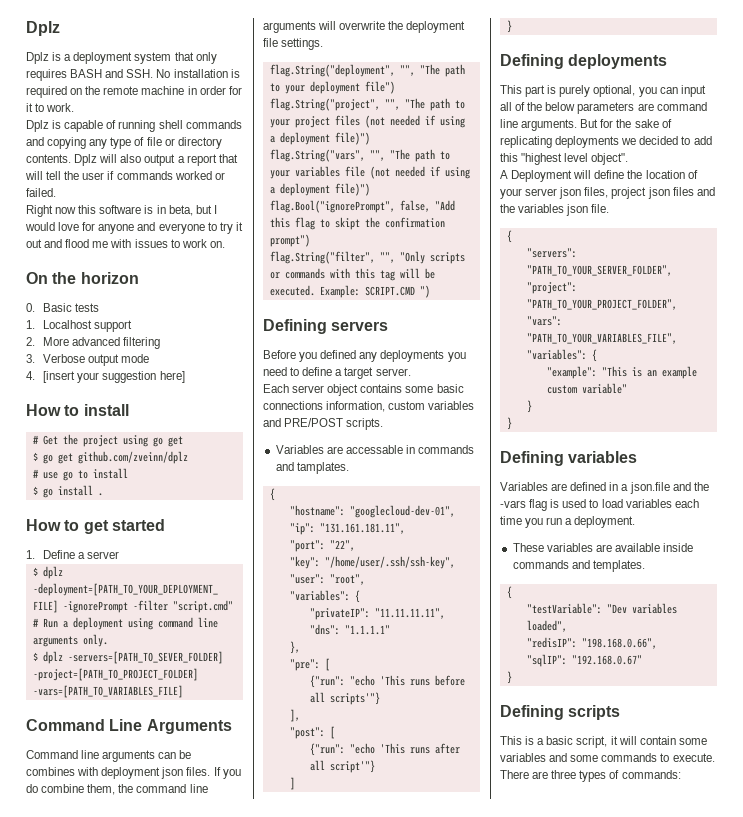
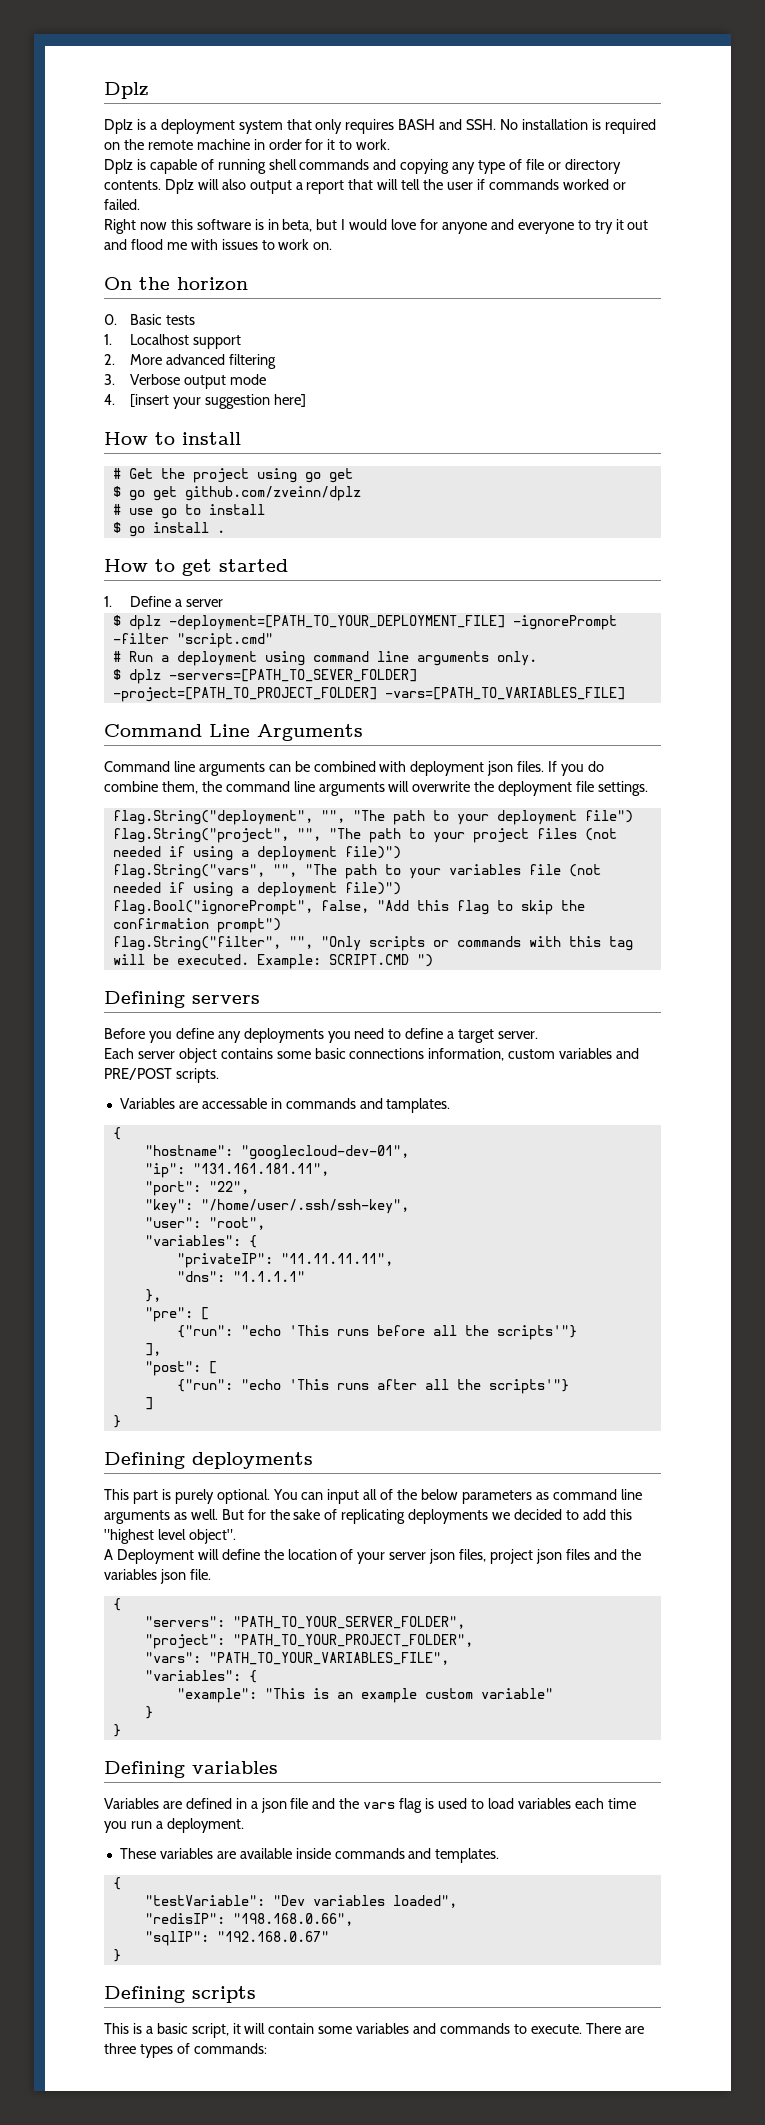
[26,767,75,776] combines -> [313,761,376,772] combined
[334,217,360,230] skipt -> [520,900,553,915] skip
[320,350,357,359] defined -> [175,1028,214,1039] define
(325, 697) none -> [464,1325,489,1336] the
[329,760,375,773] script'"} -> [456,1379,569,1394] the scripts'"}
[593,85,657,97] optional, you -> [216,1489,298,1504] optional. You
[637,102,707,111] [500,119,578,131] are command line arguments. -> [535,1489,642,1500] [104,1509,218,1524] as command line arguments as well.
[629,482,709,494] [500,500,526,508] json.file and the -vars -> [260,1798,396,1813] json file and the vars
[570,755,599,762] some -> (437, 2028) none

